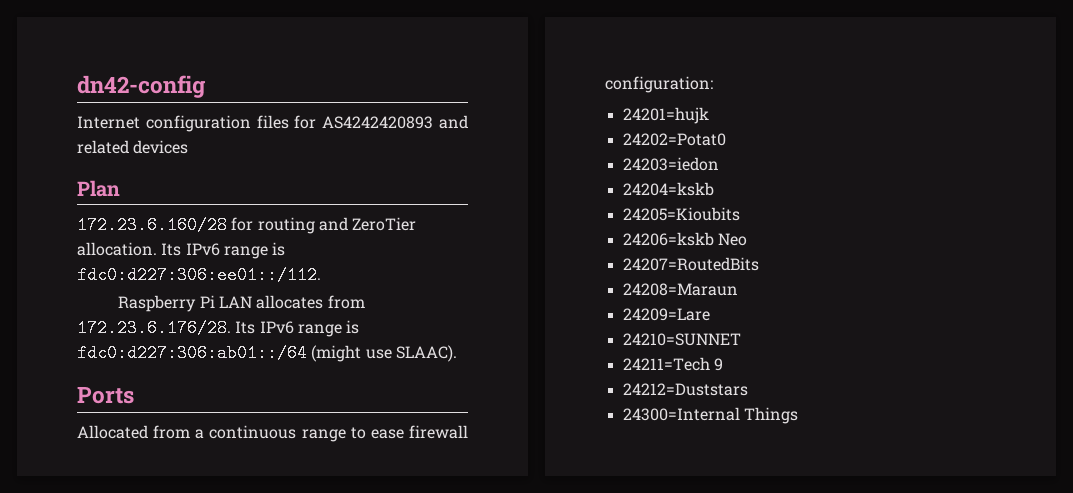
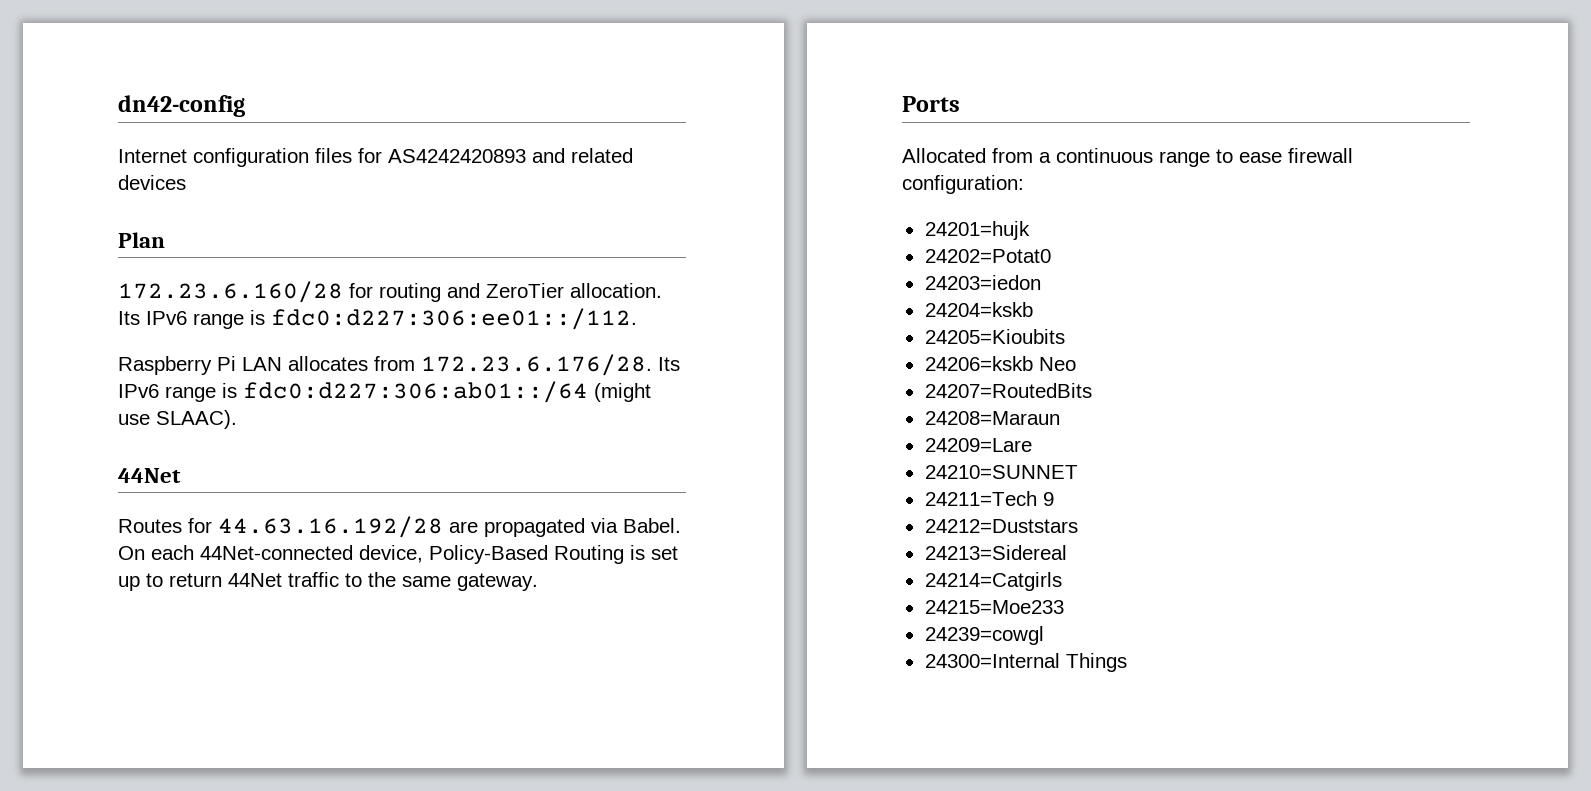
(457, 353) none -> [118,468,181,483] [118,516,681,538] [118,545,678,564] [118,572,538,591] // 44Net // Routes for 44.63.16.192/28 are propagated via Babel. On each 44Net-connected device, Policy-Based Routing is set up to return 44Net traffic to the same gateway.
(748, 389) none -> [924,545,1067,560] [924,572,1062,591] [924,600,1064,614] [924,626,1044,645] // 24213=Sidereal // 24214=Catgirls // 24215=Moe233 // 24239=cowgl

